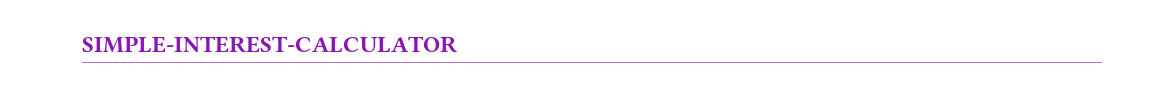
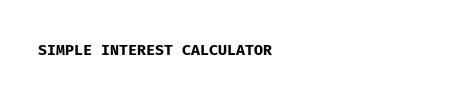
[82,36,457,53] SIMPLE-INTEREST-CALCULATOR -> [38,45,272,55] SIMPLE INTEREST CALCULATOR

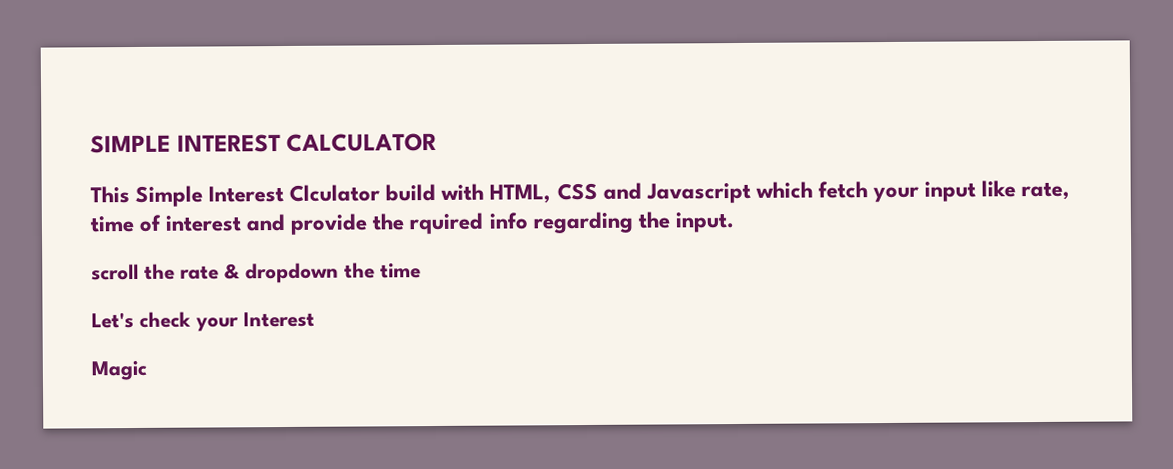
(272, 50) none -> [90,180,1071,207] [90,211,734,235] [91,262,421,284] [91,311,315,332] [91,360,147,381] // This Simple Interest Clculator build with HTML, CSS and Javascript which fetch your input like rate, time of interest and provide the rquired info regarding the input. // scroll the rate & dropdown the time // Let's check your Interest // Magic

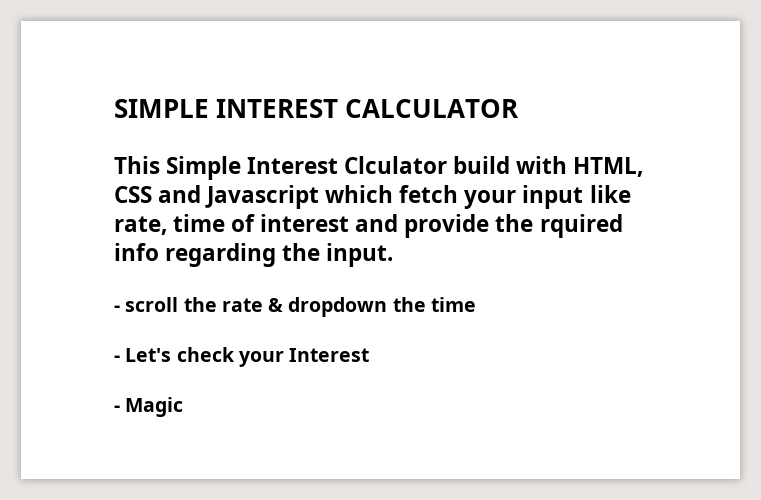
(734, 222) none -> [114,305,120,312] -
(421, 271) none -> [114,355,120,362] -
(315, 319) none -> [114,405,120,412] -

